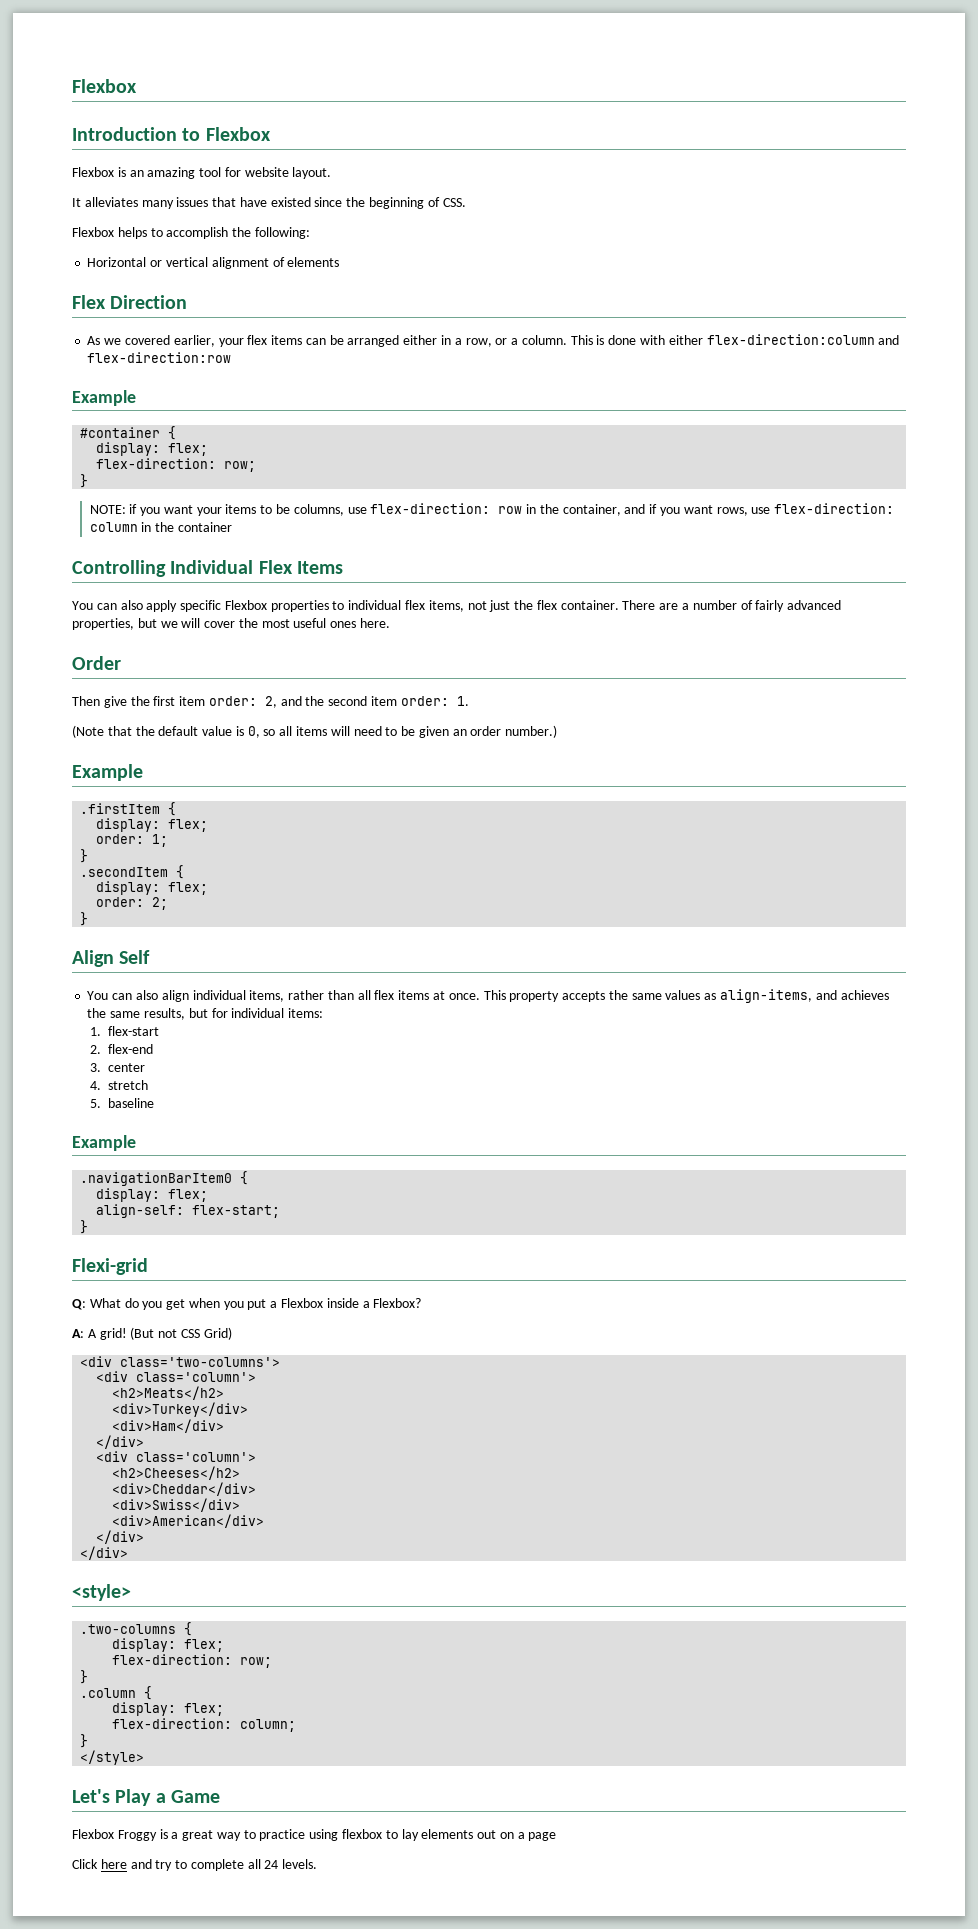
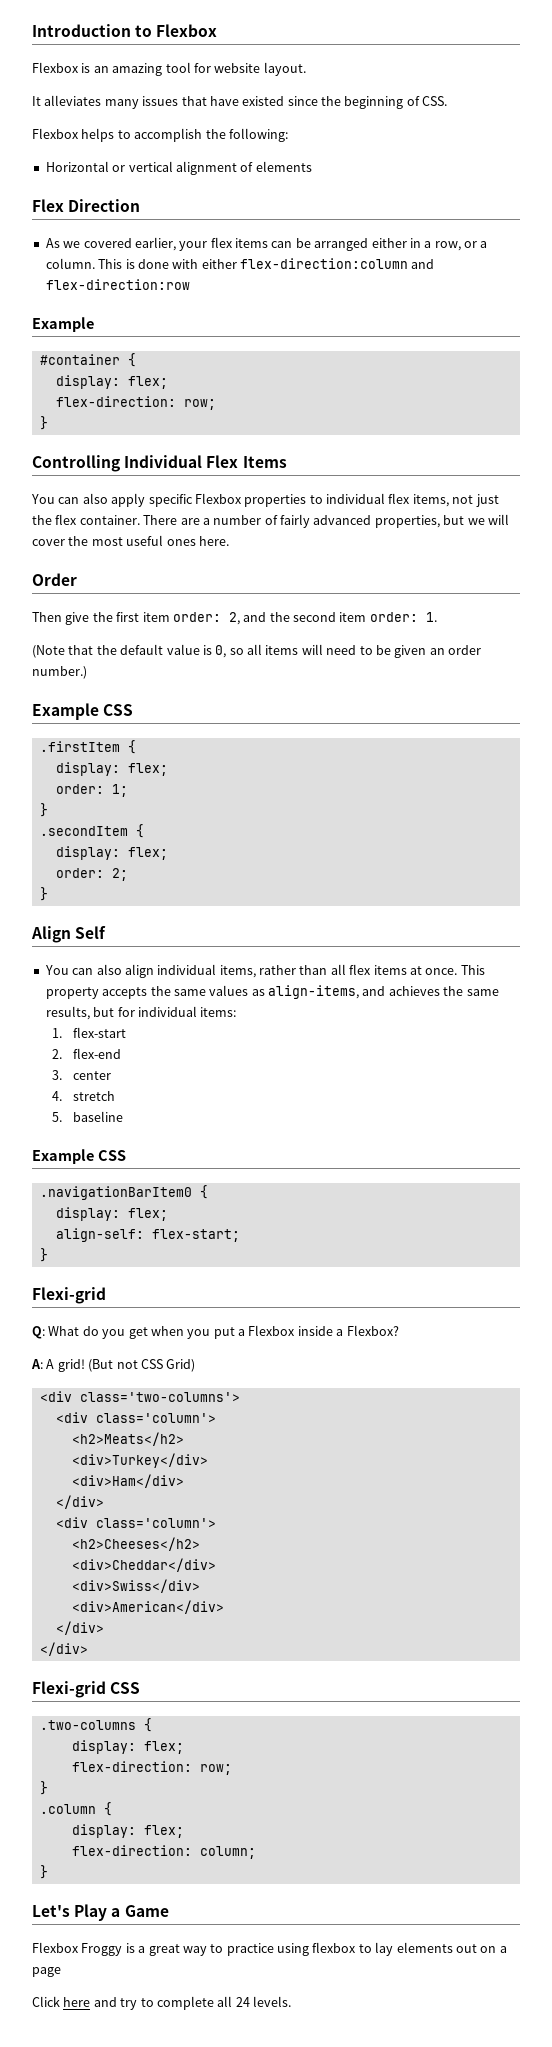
[72,79,137,93] Flexbox // -> (32, 30) none
[89,503,895,516] [89,522,232,532] // NOTE: if you want your items to be columns, use flex-direction: row in the container, and if you want rows, use flex-direction: column in the container -> (48, 423) none
(143, 772) none -> [103,704,134,716] CSS
(136, 1143) none -> [97,1150,126,1161] CSS
[72,1584,131,1601] <style> -> [32,1681,141,1698] Flexi-grid CSS
[80,1750,145,1765] // </style> -> (48, 1872) none

